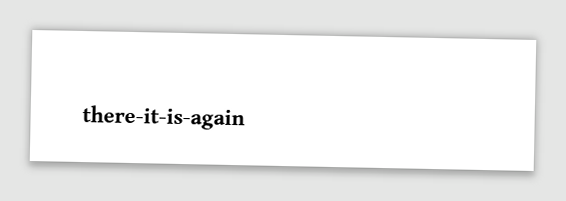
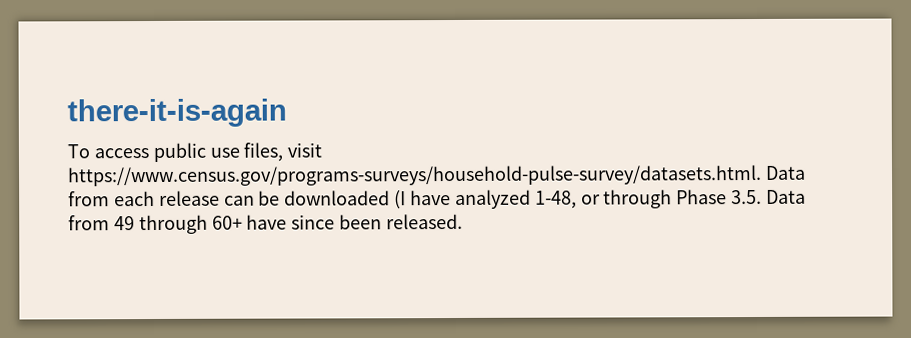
(245, 118) none -> [67,142,323,163] [67,164,806,187] [68,189,807,210] [68,213,464,235] // To access public use files, visit https://www.census.gov/programs-surveys/household-pulse-survey/datasets.html. Data from each release can be downloaded (I have analyzed 1-48, or through Phase 3.5. Data from 49 through 60+ have since been released.

